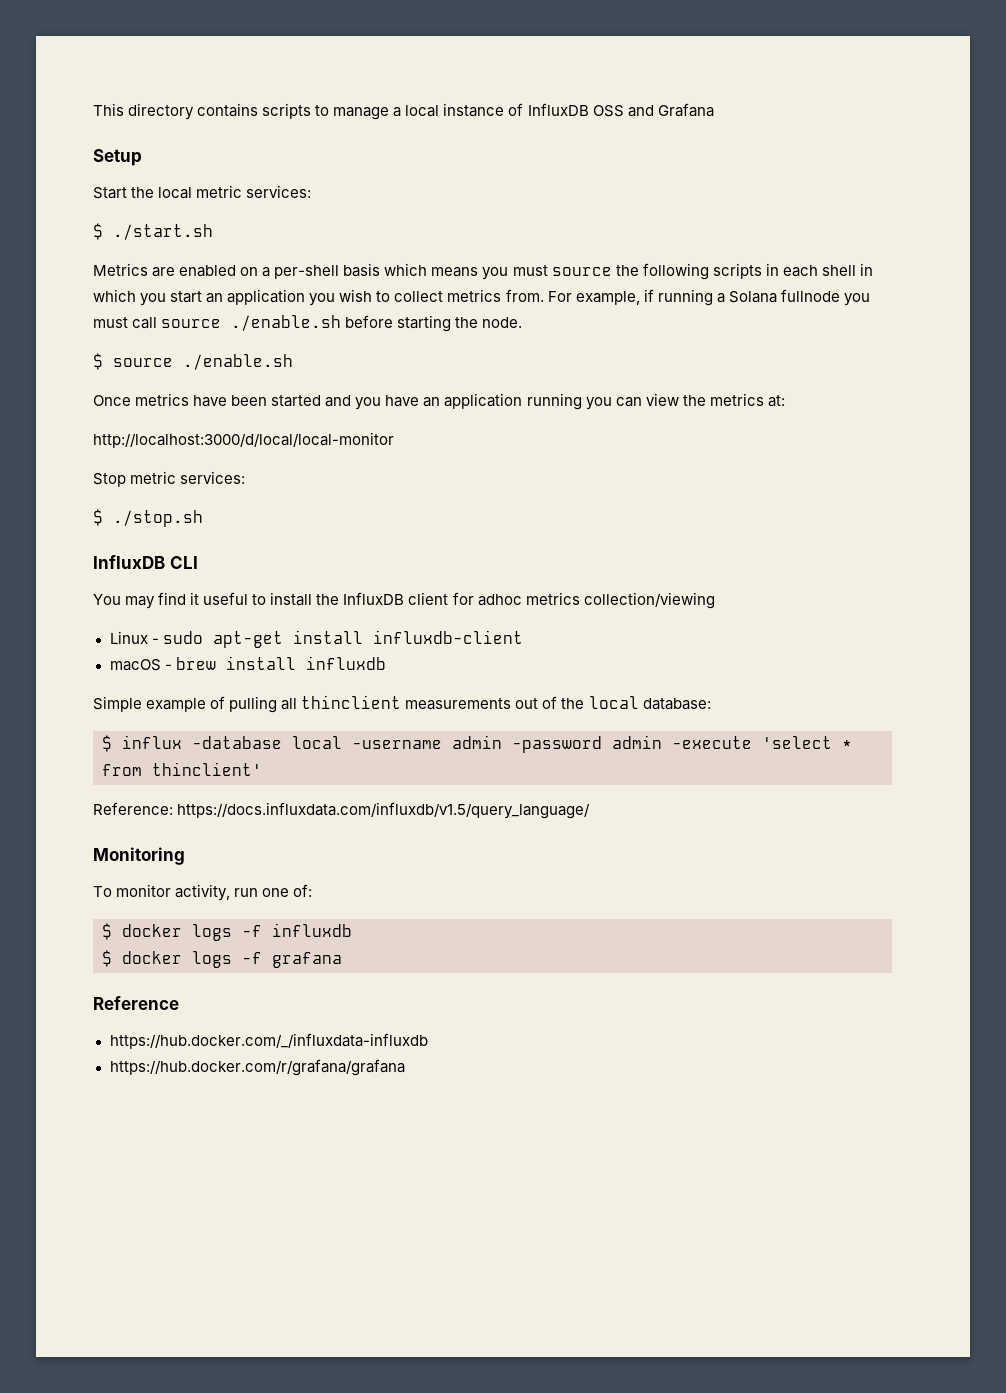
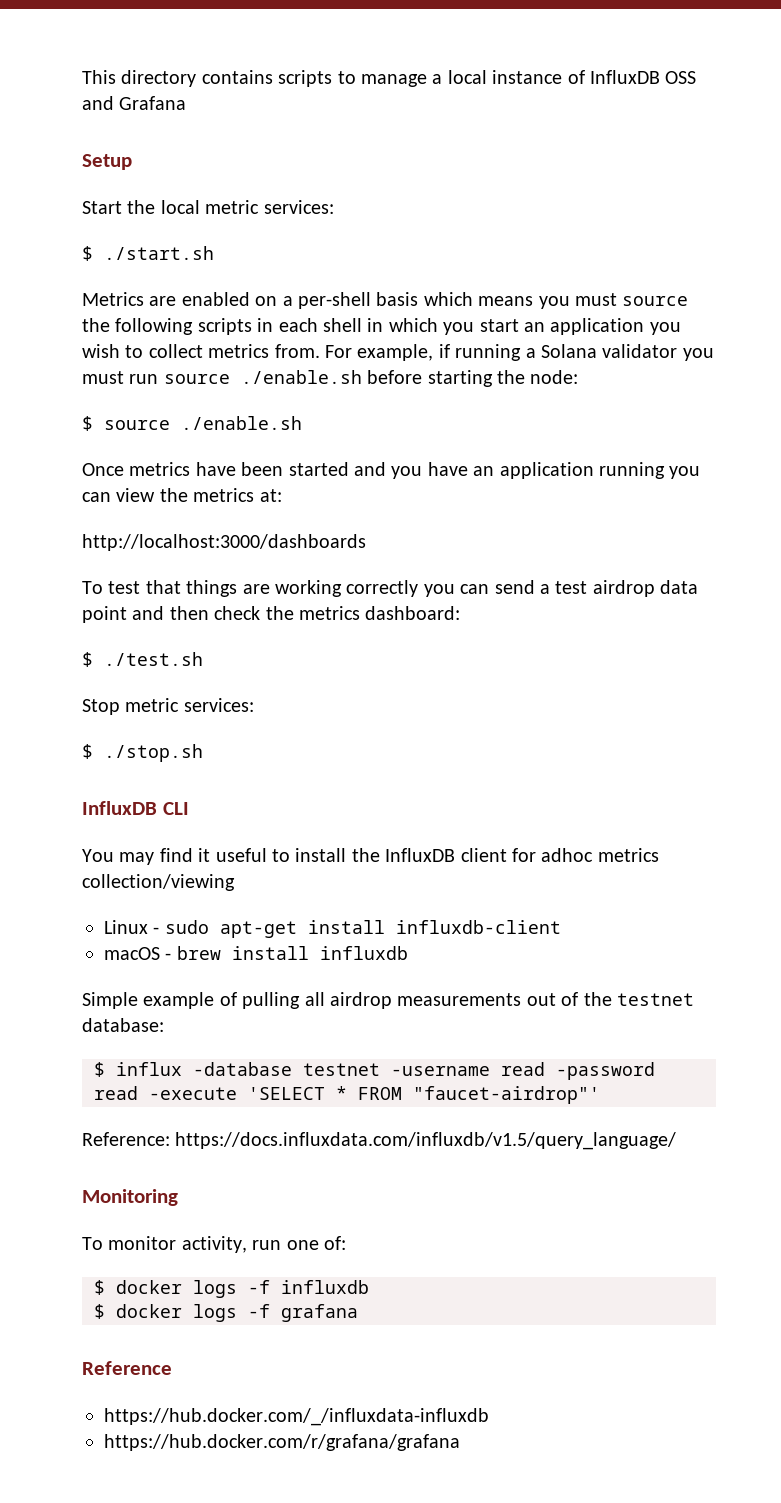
[780,289,870,306] [93,317,158,329] fullnode you must call -> [602,344,714,361] [82,371,159,384] validator you must run
[482,317,523,328] node. -> [530,370,579,384] node:
[93,432,394,448] http://localhost:3000/d/local/local-monitor -> [82,534,366,551] [82,580,699,597] [82,606,461,623] [82,652,203,667] http://localhost:3000/dashboards // To test that things are working correctly you can send a test airdrop data point and then check the metrics dashboard: // $ ./test.sh
[301,695,402,709] thinclient -> [330,992,392,1009] airdrop
[588,696,639,709] local -> [616,993,694,1006] testnet
[292,735,852,753] [102,762,262,776] local -username admin -password admin -execute 'select * from thinclient' -> [303,1062,655,1080] [94,1086,600,1104] testnet -username read -password read -execute 'SELECT * FROM "faucet-airdrop"'

